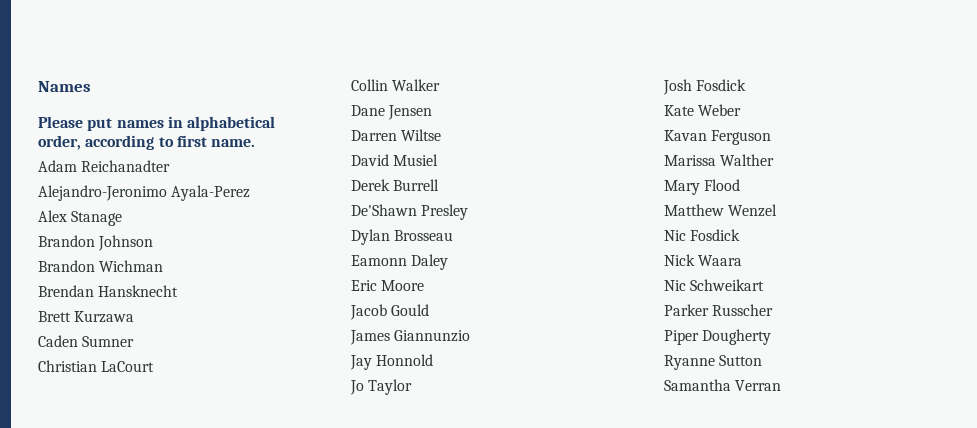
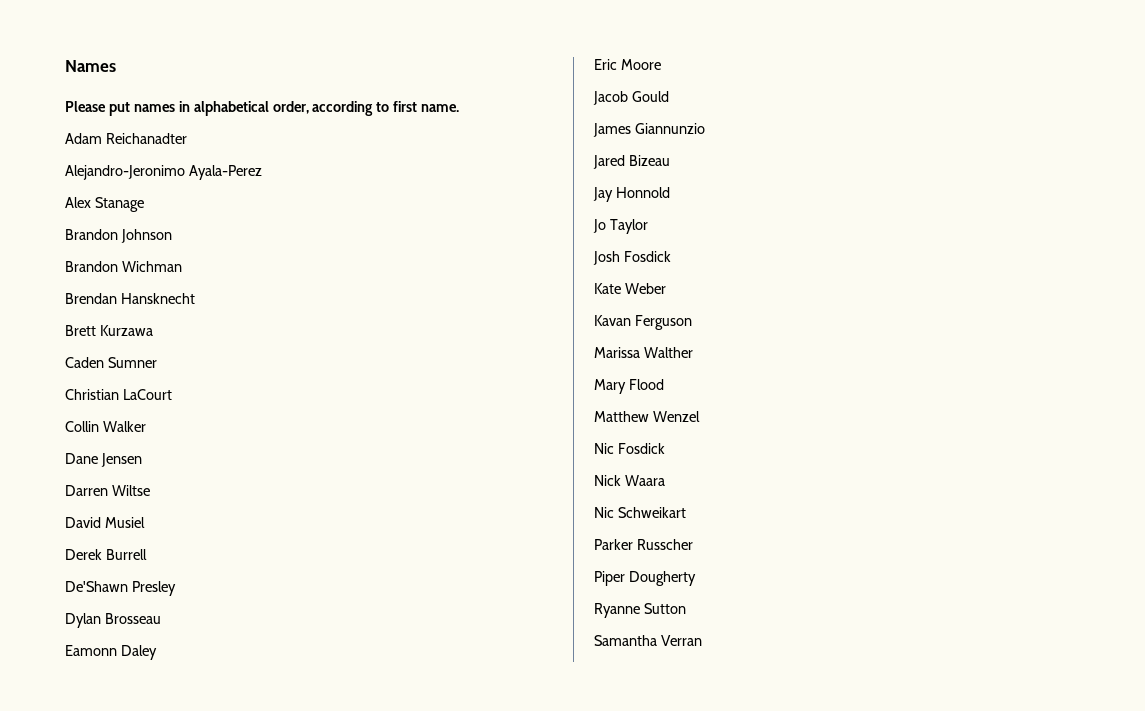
(471, 336) none -> [593,155,670,169] // Jared Bizeau

